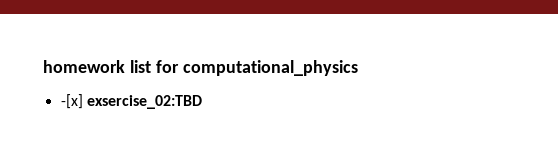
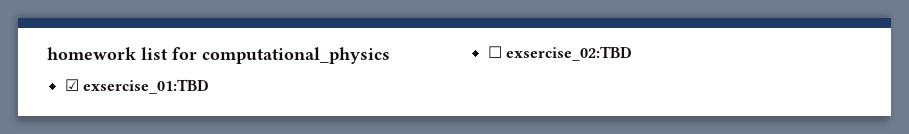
[60,94,83,109] -[x] -> [64,79,209,94] [487,46,502,58] ☑ exsercise_01:TBD // ☐

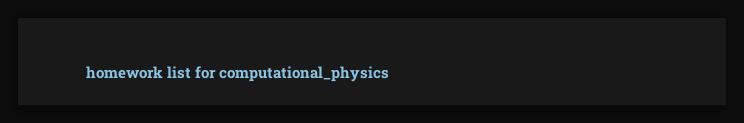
[64,79,209,94] [487,46,632,61] // ☑ exsercise_01:TBD // ☐ exsercise_02:TBD -> (390, 74) none

